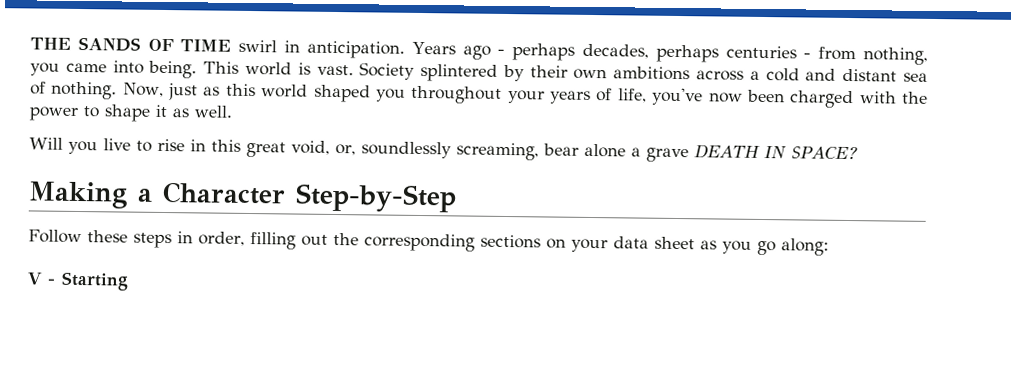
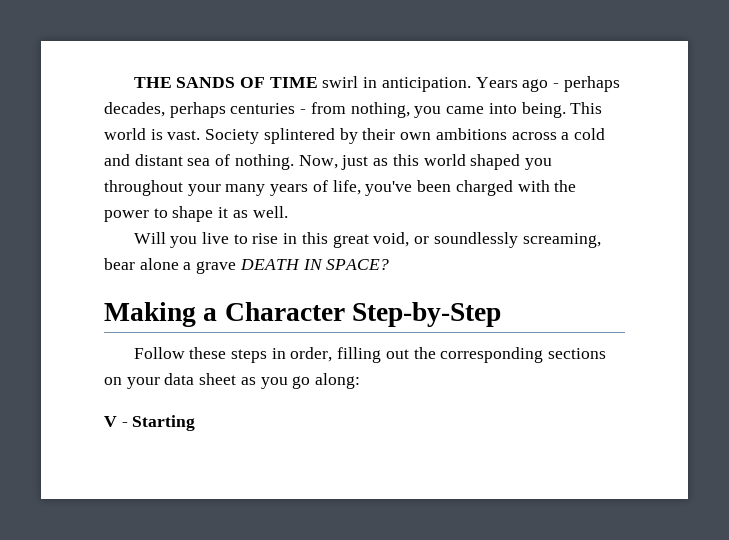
(545, 97) none -> [225,184,266,196] many
[708,92,743,103] now -> (413, 188) none
[335,144,356,156] or, -> [414,236,430,244] or

